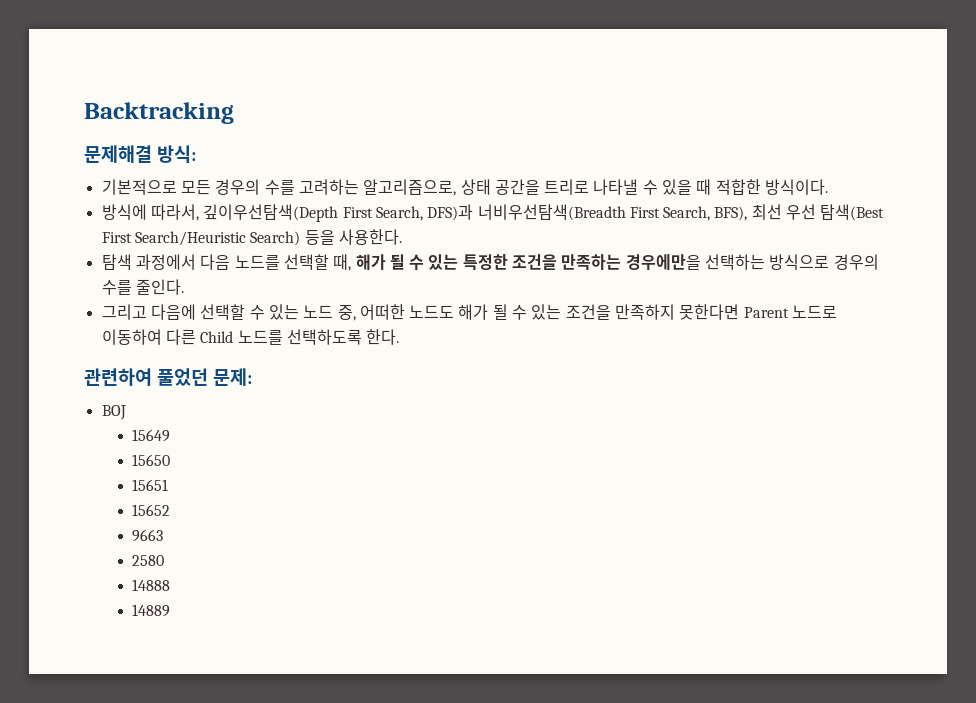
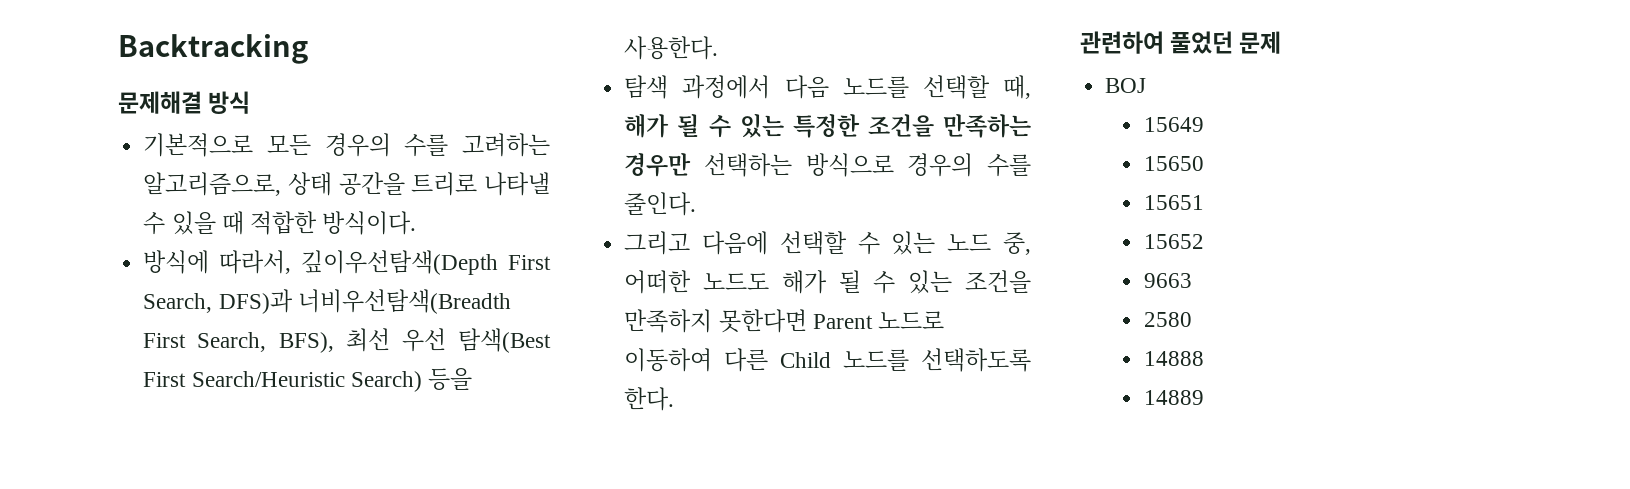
[156,145,196,163] 방식: -> [208,91,251,114] 방식
[625,254,701,270] 경우에만을 -> [624,153,692,177] 경우만
[212,368,252,386] 문제: -> [1239,31,1282,54] 문제

